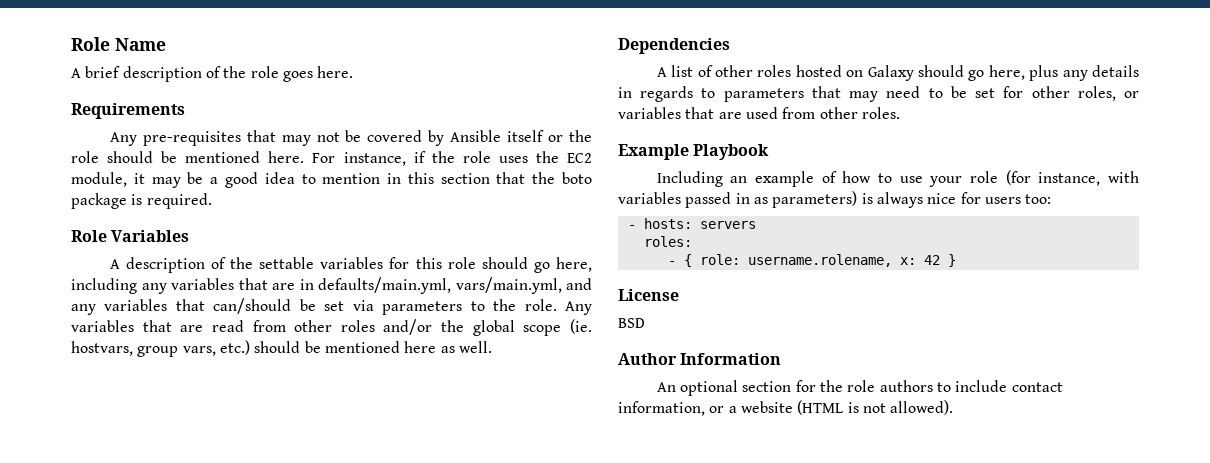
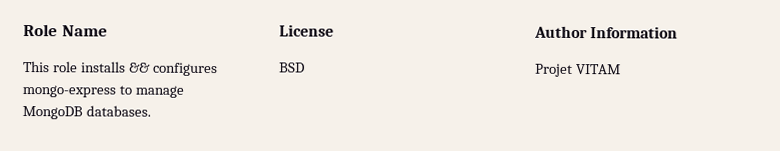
[71,66,354,82] [71,103,185,119] [109,130,592,146] [71,151,592,166] [71,172,592,188] [71,193,212,209] [71,230,190,242] [109,257,592,273] [71,277,592,294] [71,298,592,315] [71,319,592,336] [71,340,492,357] [618,38,730,54] [656,65,1139,81] [618,86,1139,102] [618,107,900,119] [618,144,770,160] [656,170,1139,187] [618,191,1052,208] [627,218,756,229] [643,236,692,247] [667,254,956,267] [618,289,679,301] [618,318,645,328] [618,353,782,365] [656,380,1063,396] [618,400,954,416] A brief description of the role goes here. // Requirements // Any pre-requisites that may not be covered by Ansible itself or the role should be mentioned here. For instance, if the role uses the EC2 module, it may be a good idea to mention in this section that the boto package is required. // Role Variables // A description of the settable variables for this role should go here, including any variables that are in defaults/main.yml, vars/main.yml, and any variables that can/should be set via parameters to the role. Any variables that are read from other roles and/or the global scope (ie. hostvars, group vars, etc.) should be mentioned here as well. // Dependencies // A list of other roles hosted on Galaxy should go here, plus any details in regards to parameters that may need to be set for other roles, or variables that are used from other roles. // Example Playbook // Including an example of how to use your role (for instance, with variables passed in as parameters) is always nice for users too: // - hosts: servers // roles: // - { role: username.rolename, x: 42 } // License // BSD // Author Information // An optional section for the role authors to include contact information, or a website (HTML is not allowed). -> [23,61,218,77] [22,85,184,98] [22,105,151,120] [279,24,334,37] [279,62,305,73] [534,25,679,39] [534,63,621,77] This role installs && configures mongo-express to manage MongoDB databases. // License // BSD // Author Information // Projet VITAM

